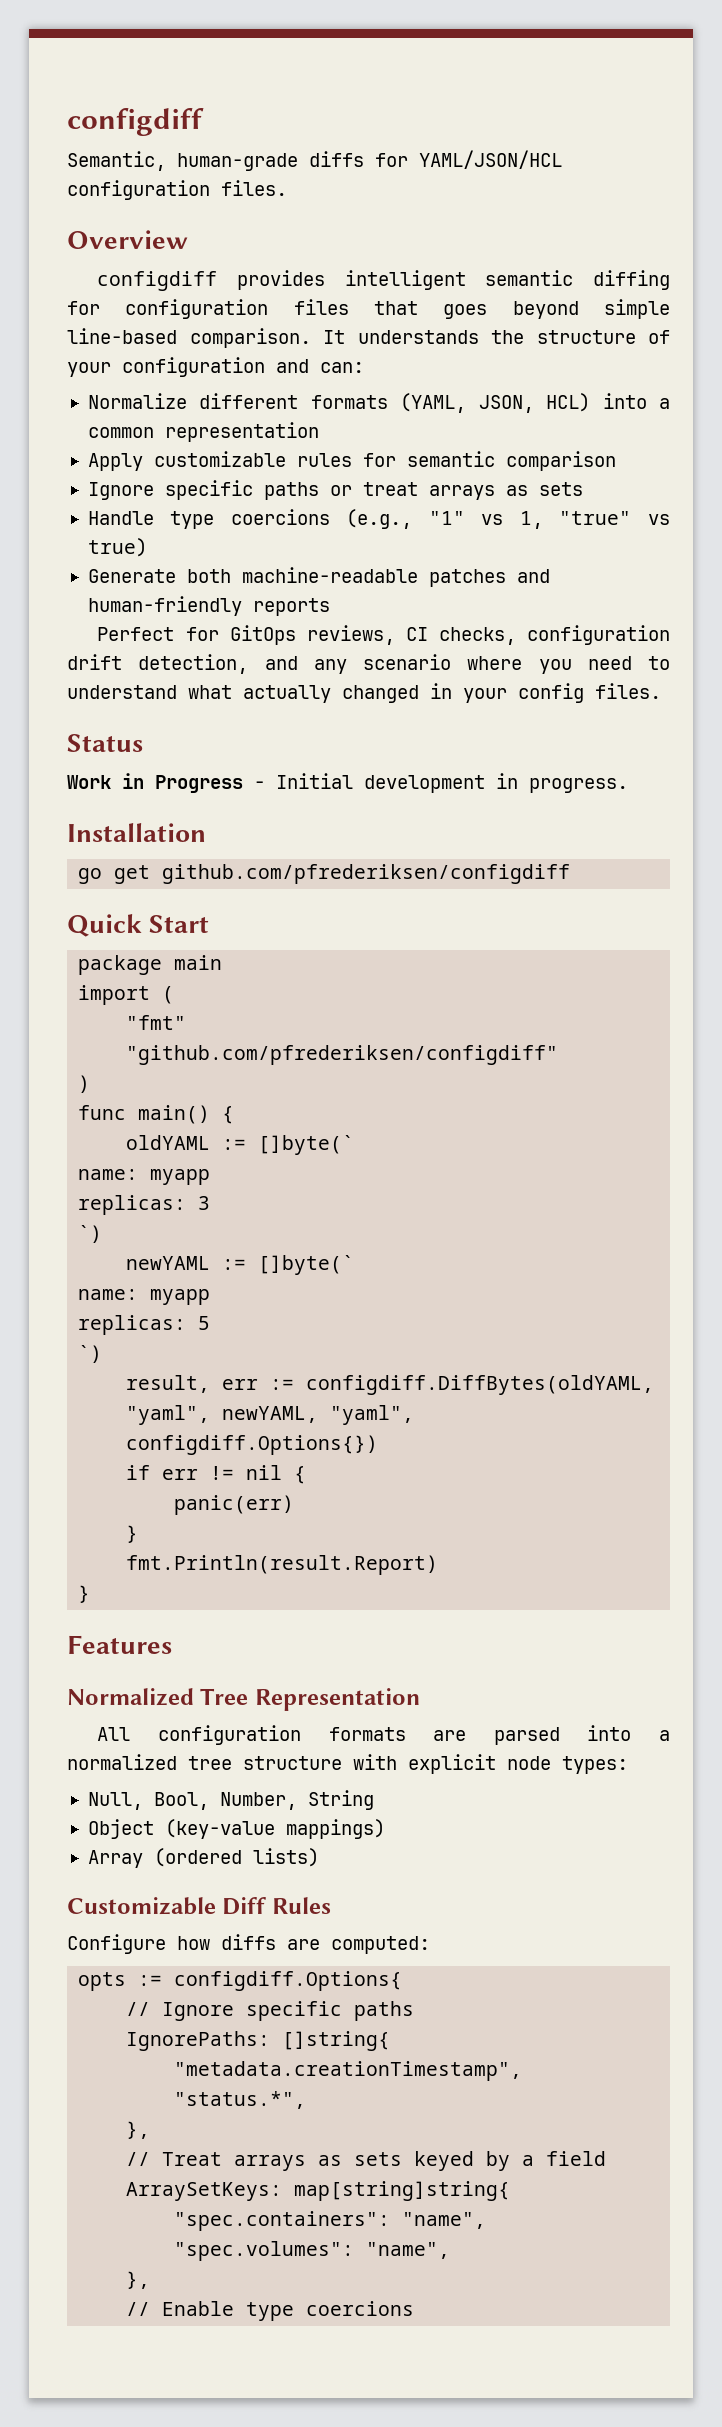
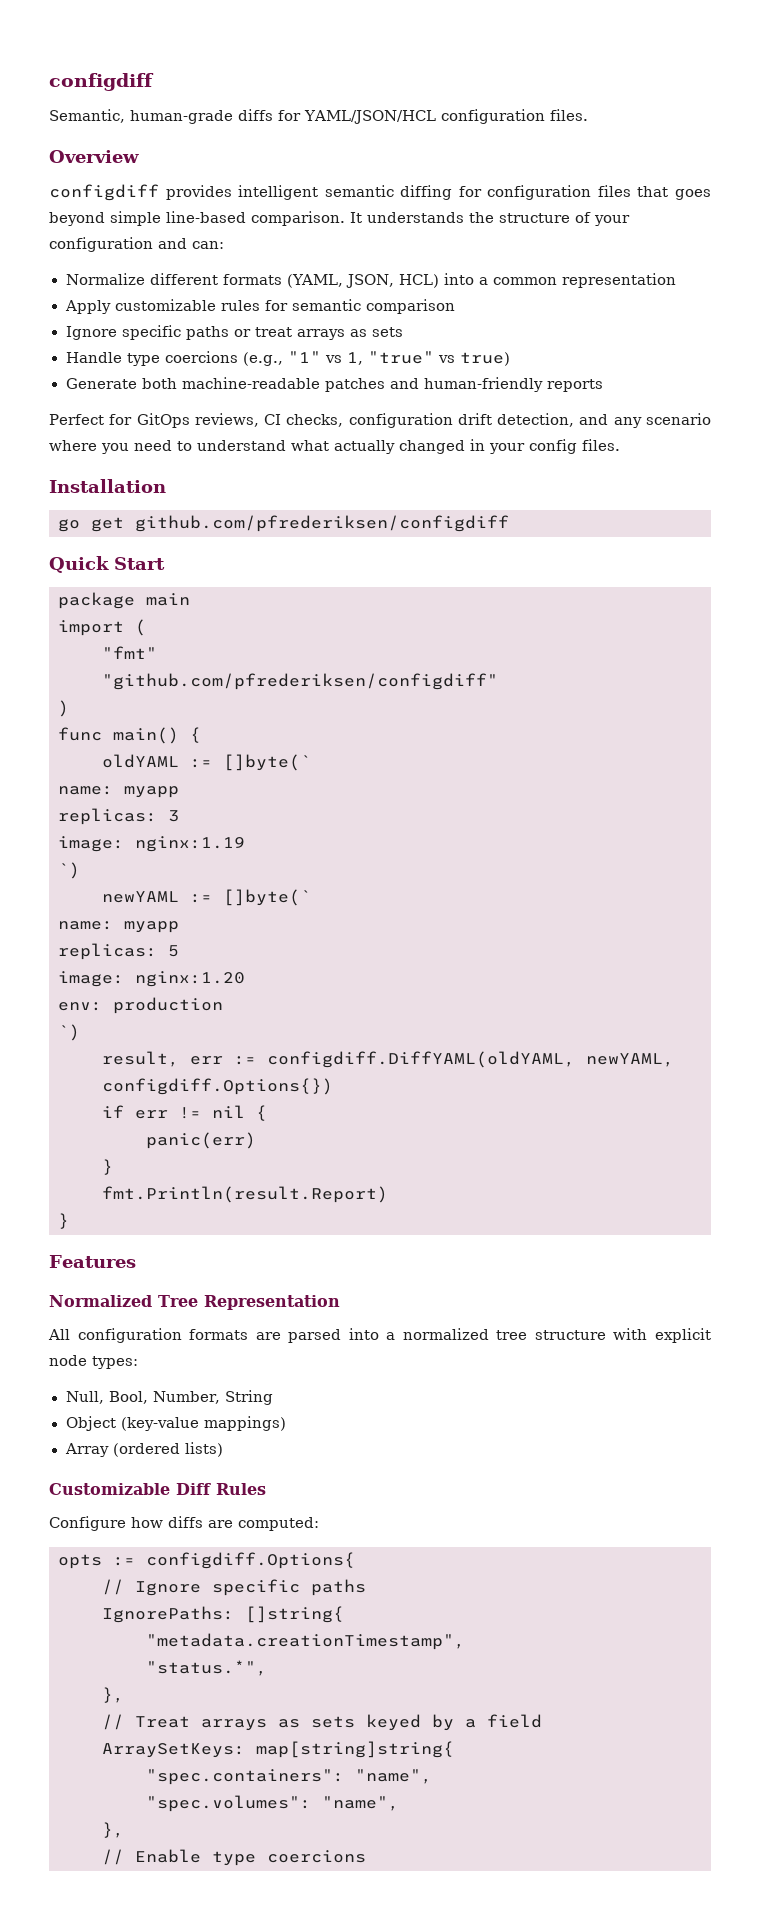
[67,734,143,752] [67,773,628,793] // Status // Work in Progress - Initial development in progress. -> (620, 445) none
(211, 1203) none -> [58,836,245,852] // image: nginx:1.19
(211, 1323) none -> [58,971,245,987] [58,997,223,1014] // image: nginx:1.20 // env: production
[306,1375,655,1395] [126,1405,415,1425] configdiff.DiffBytes(oldYAML, "yaml", newYAML, "yaml", -> [267,1051,674,1068] configdiff.DiffYAML(oldYAML, newYAML,

